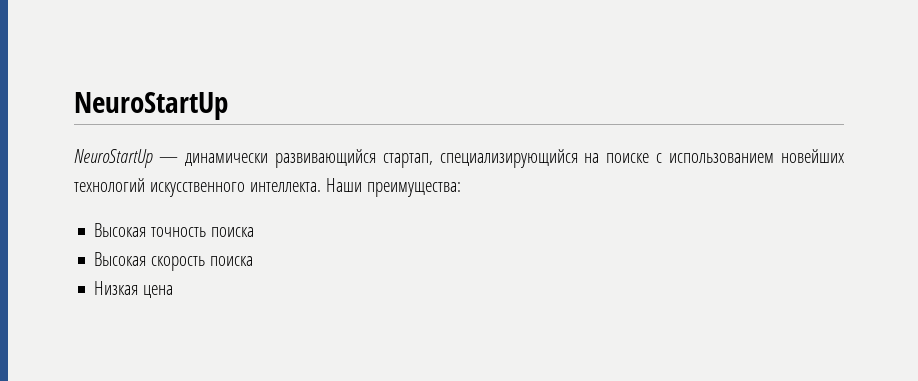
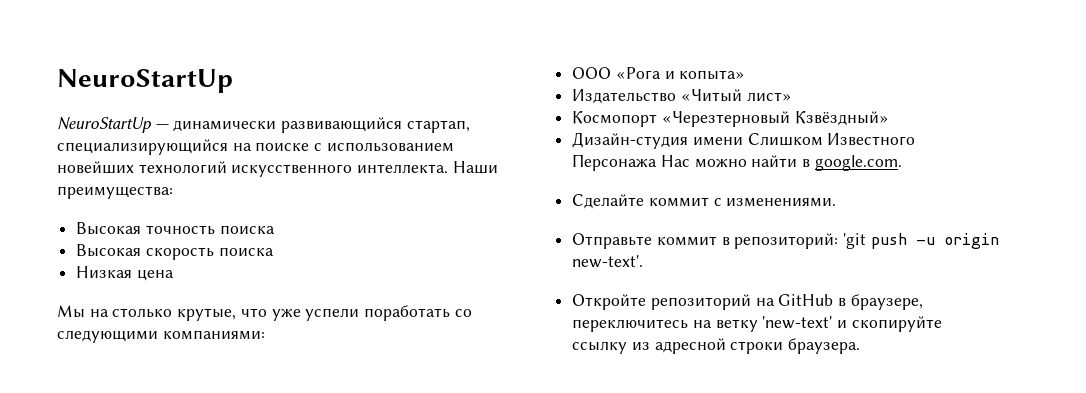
(174, 291) none -> [57,305,472,321] [57,330,265,343] [572,67,746,80] [572,89,792,104] [572,111,889,127] [572,132,916,149] [572,154,902,171] [572,194,837,209] [572,233,999,249] [572,255,644,268] [572,294,923,310] [572,316,942,332] [572,338,861,354] // Мы на столько крутые, что уже успели поработать со следующими компаниями: // ООО «Рога и копыта» // Издательство «Читый лист» // Космопорт «Черезтерновый Кзвёздный» // Дизайн-студия имени Слишком Известного Персонажа Нас можно найти в google.com. // Сделайте коммит с изменениями. // Отправьте коммит в репозиторий: 'git push -u origin new-text'. // Откройте репозиторий на GitHub в браузере, переключитесь на ветку 'new-text' и скопируйте ссылку из адресной строки браузера.

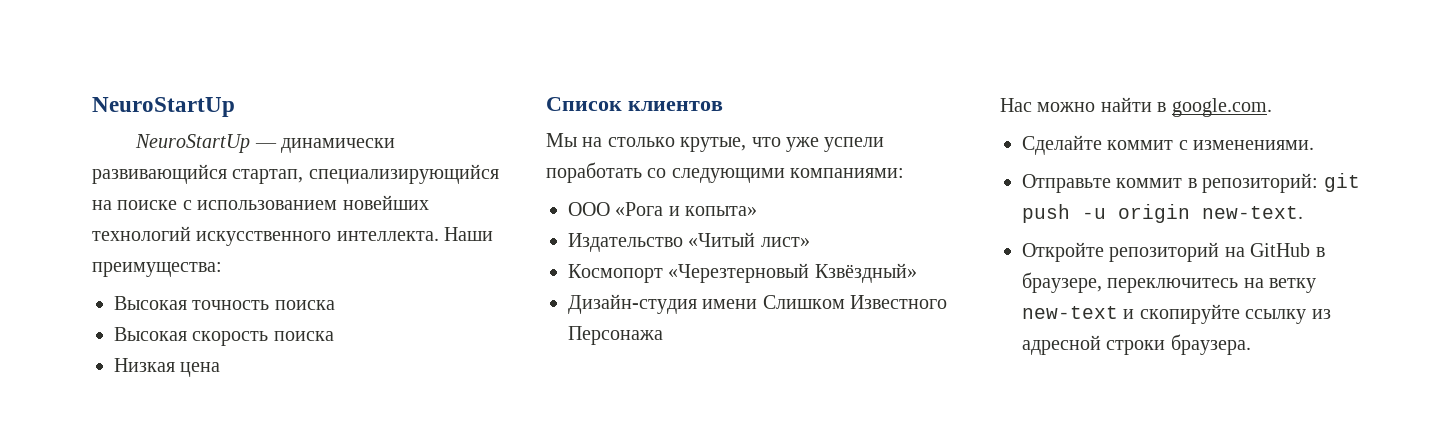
(174, 275) none -> [546,97,723,111] // Список клиентов
(658, 162) none -> (663, 335) //
[843,233,867,249] 'git -> [1323,173,1360,192] git
[572,255,644,268] new-text'. -> [1202,206,1303,219] new-text.
[762,316,833,329] 'new-text' -> [1022,306,1118,319] new-text

